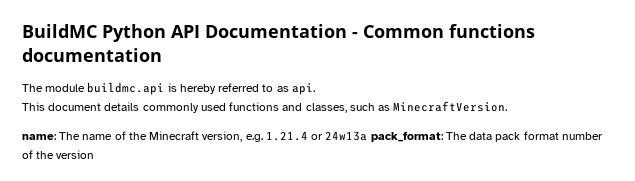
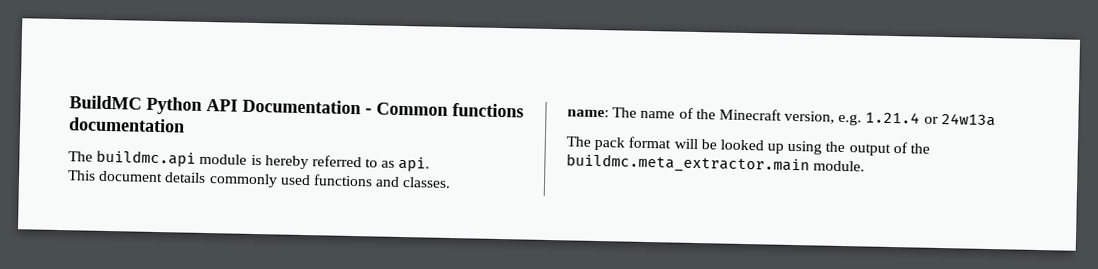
[45,82,165,95] module buildmc.api -> [96,149,248,167] buildmc.api module
[305,101,508,113] classes, such as MinecraftVersion. -> [402,177,452,189] classes.
[370,131,603,142] [22,150,95,159] pack_format: The data pack format number of the version -> [566,136,931,156] [566,153,866,175] // The pack format will be looked up using the output of the buildmc.meta_extractor.main module.

